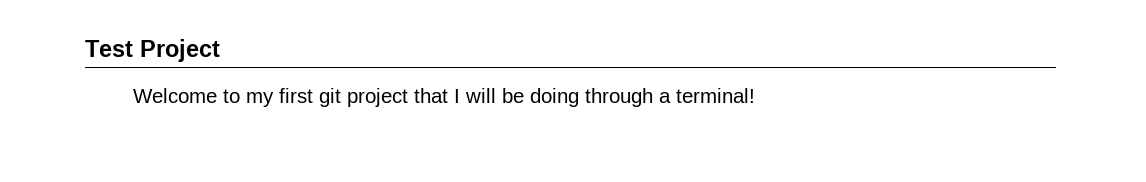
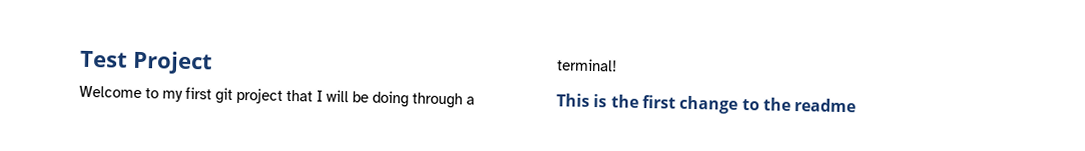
(756, 95) none -> [556,93,857,114] // This is the first change to the readme

